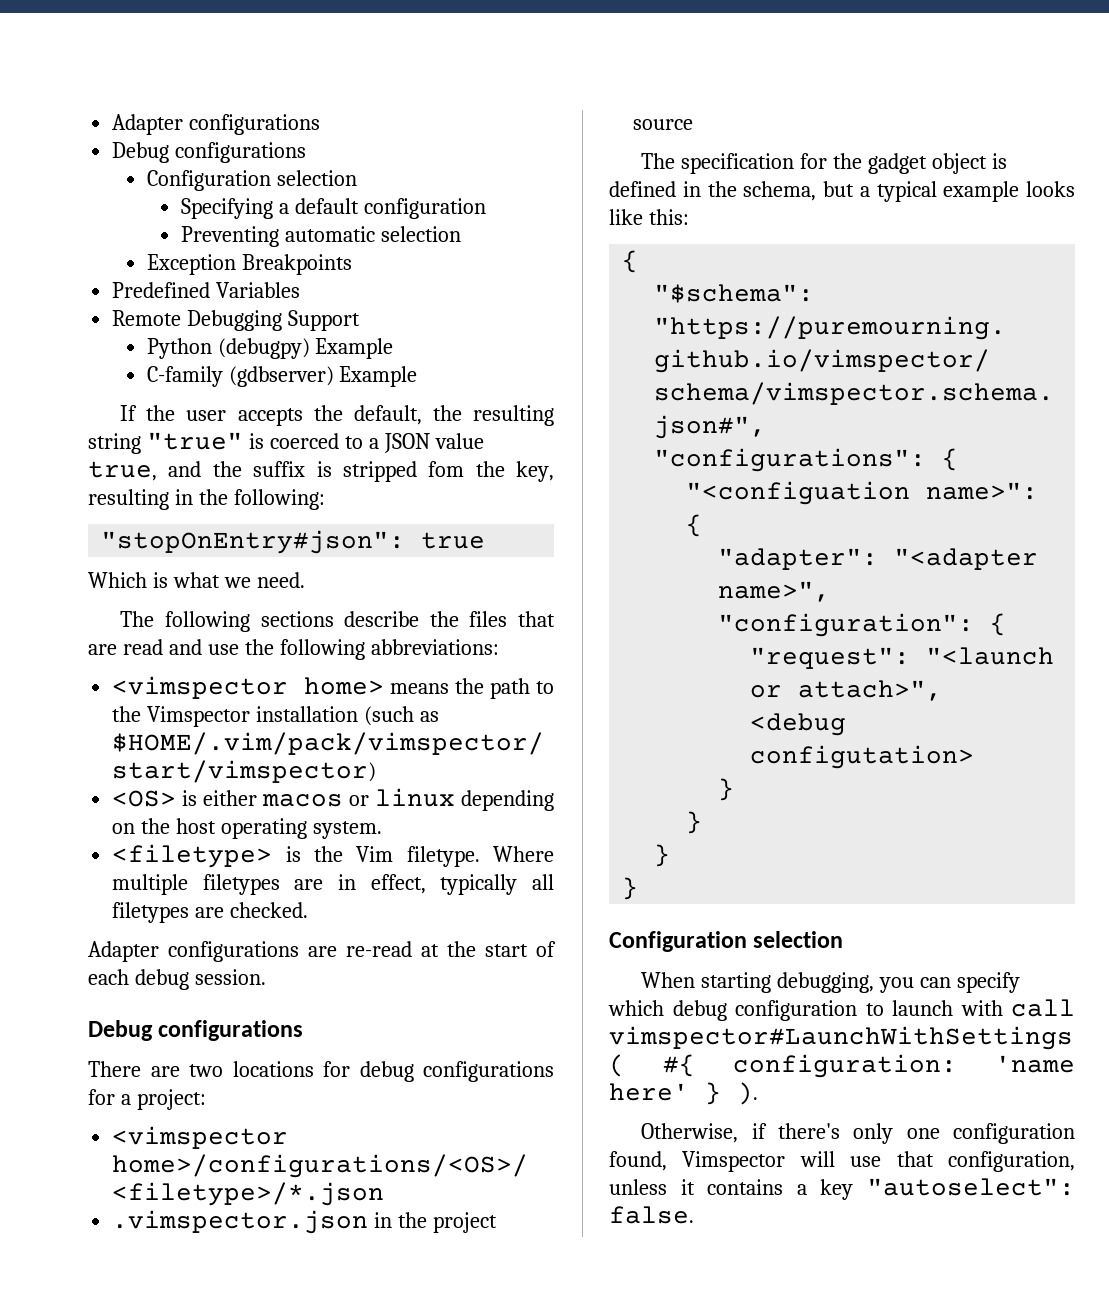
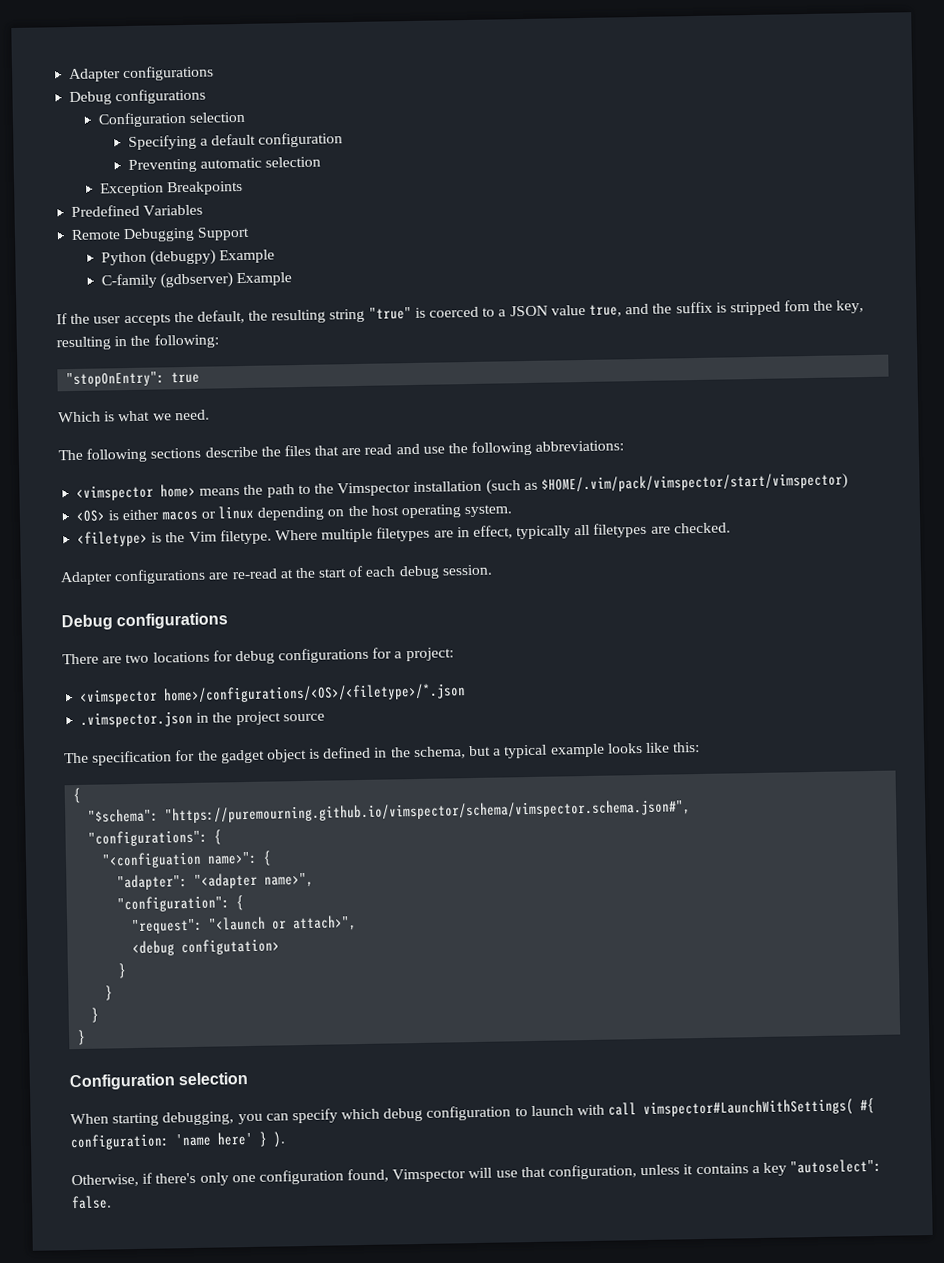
[101,530,406,554] "stopOnEntry#json": -> [66,371,166,388] "stopOnEntry":

